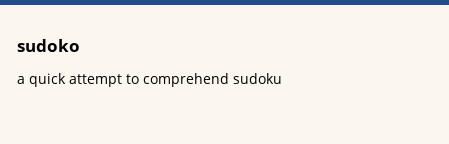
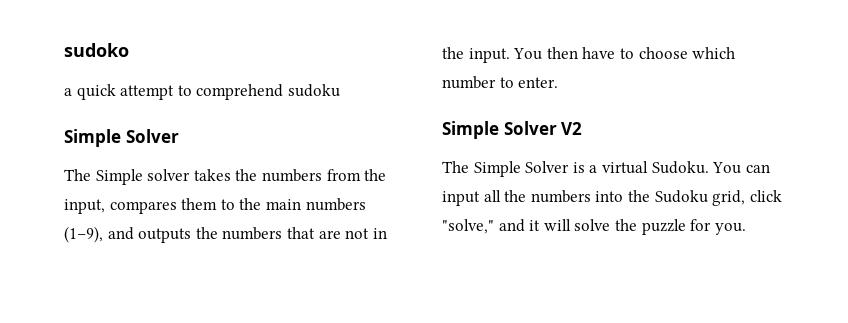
(282, 78) none -> [64,129,179,147] [64,169,387,185] [64,198,366,214] [64,226,387,243] [442,47,736,63] [442,76,559,89] [442,121,583,139] [442,161,770,177] [442,190,782,206] [442,219,746,235] // Simple Solver // The Simple solver takes the numbers from the input, compares them to the main numbers (1–9), and outputs the numbers that are not in the input. You then have to choose which number to enter. // Simple Solver V2 // The Simple Solver is a virtual Sudoku. You can input all the numbers into the Sudoku grid, click "solve," and it will solve the puzzle for you.

